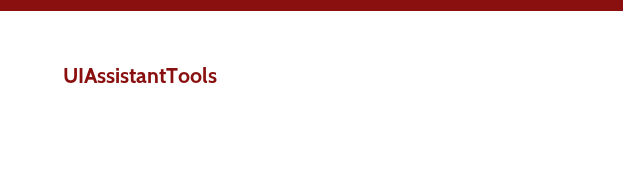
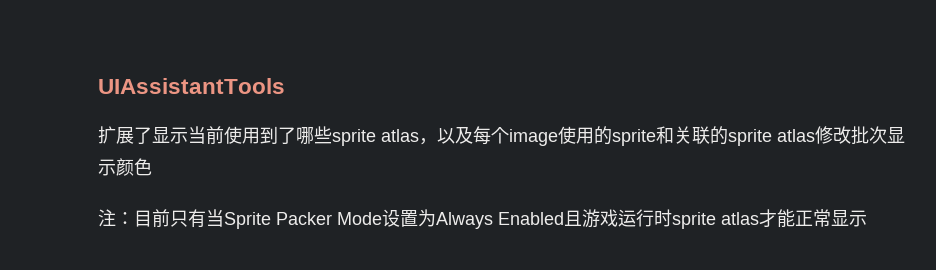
(217, 75) none -> [98,126,905,146] [98,158,152,176] [98,209,867,229] // 扩展了显示当前使用到了哪些sprite atlas，以及每个image使用的sprite和关联的sprite atlas修改批次显示颜色 // 注：目前只有当Sprite Packer Mode设置为Always Enabled且游戏运行时sprite atlas才能正常显示

